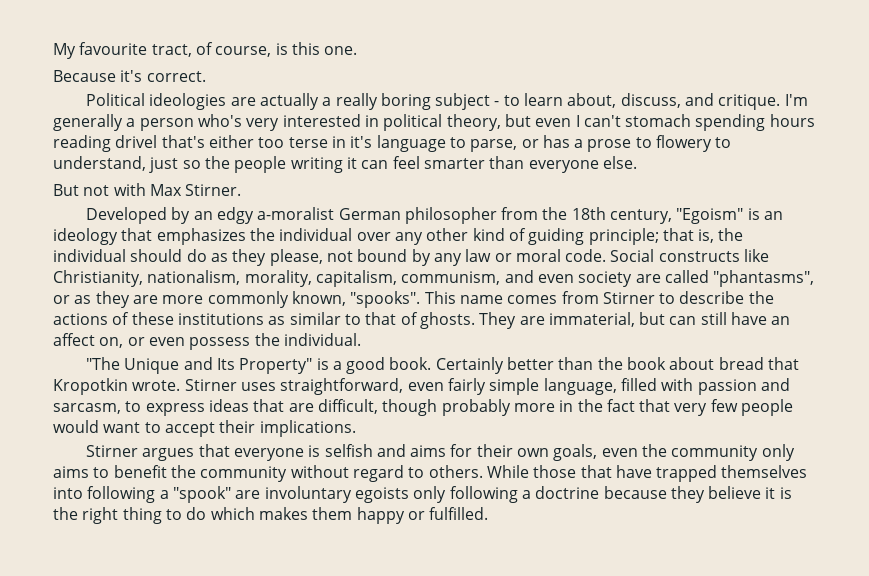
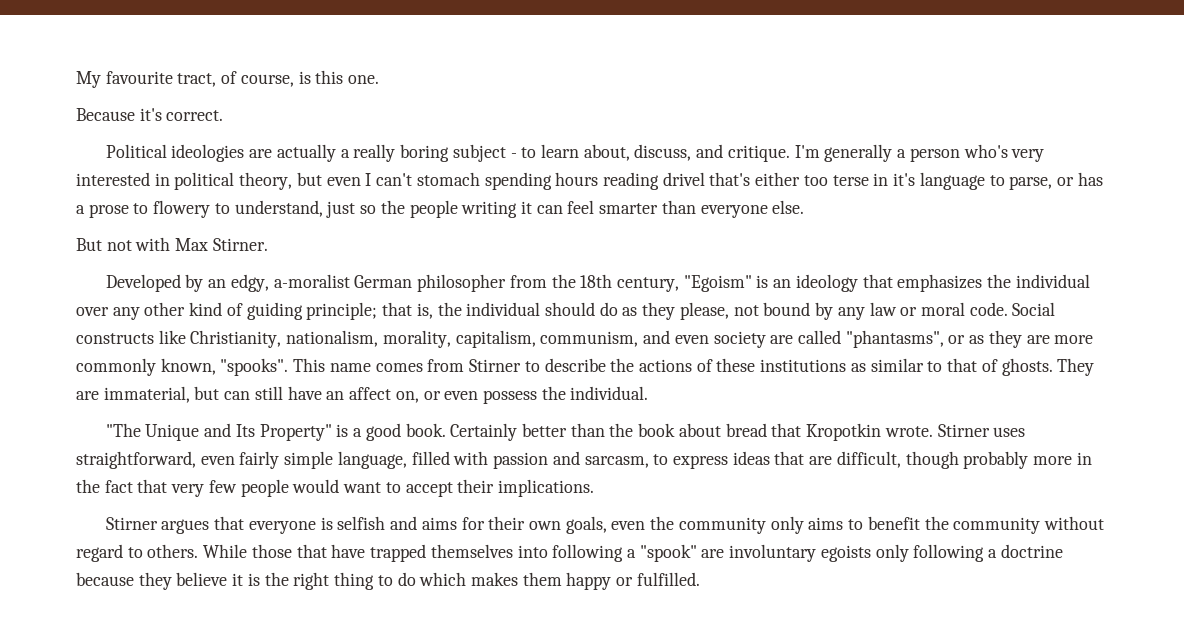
[216,207,254,224] edgy -> [230,274,269,292] edgy,

